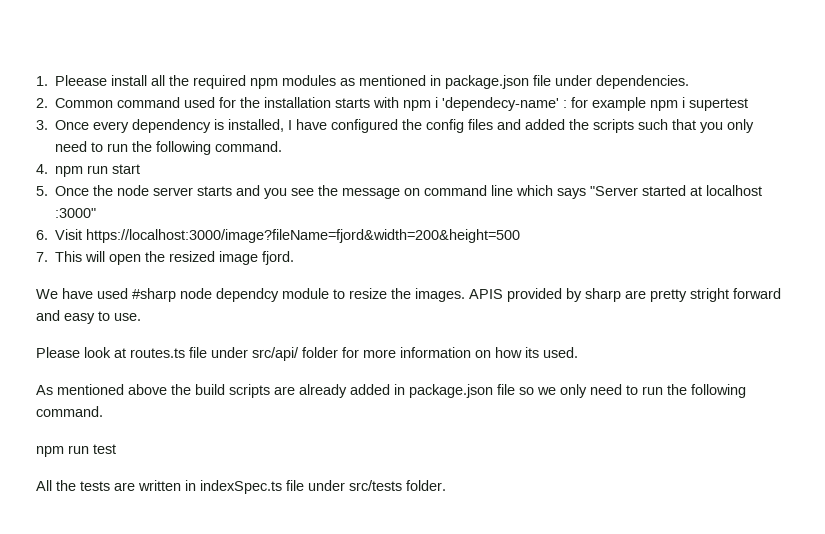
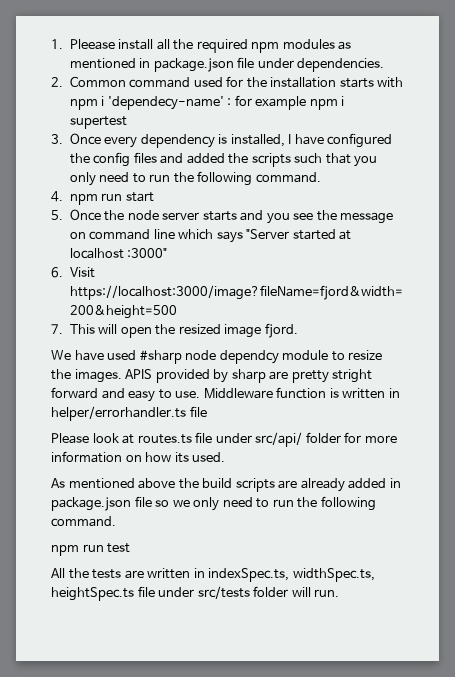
(141, 317) none -> [203,387,400,399] [51,406,207,421] Middleware function is written in helper/errorhandler.ts file
[200,480,446,494] indexSpec.ts file under src/tests folder. -> [208,568,375,582] [51,586,340,601] indexSpec.ts, widthSpec.ts, heightSpec.ts file under src/tests folder will run.

